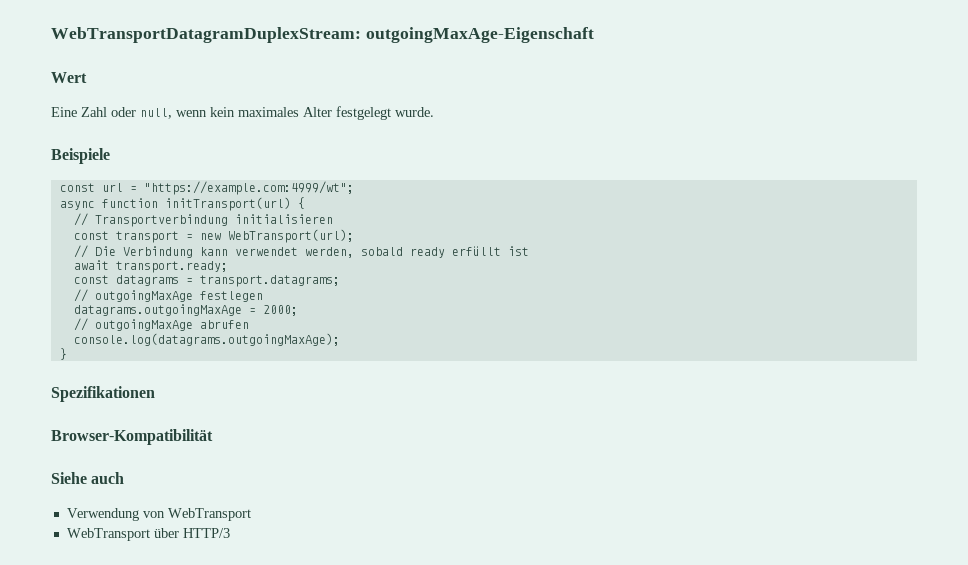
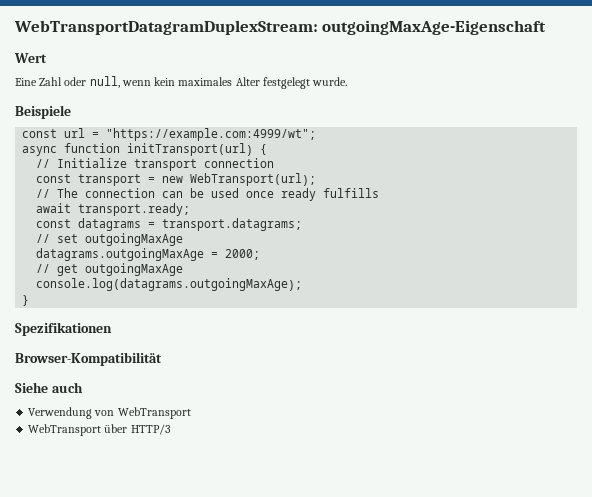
[94,214,333,227] Transportverbindung initialisieren -> [57,158,275,171] Initialize transport connection
[94,246,529,258] Die Verbindung kann verwendet werden, sobald ready erfüllt ist -> [57,188,380,201] The connection can be used once ready fulfills
[94,290,263,302] outgoingMaxAge festlegen -> [57,233,184,246] set outgoingMaxAge
[94,319,249,331] outgoingMaxAge abrufen -> [57,263,184,276] get outgoingMaxAge

